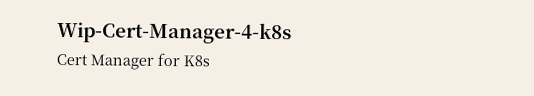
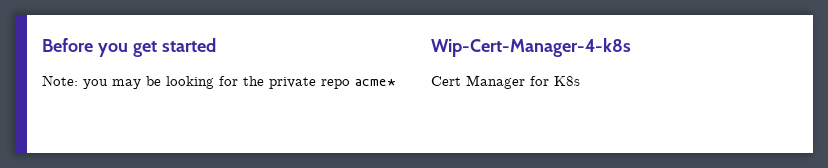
(57, 32) none -> [42,38,216,57] [42,75,395,89] Before you get started // Note: you may be looking for the private repo acme* //

